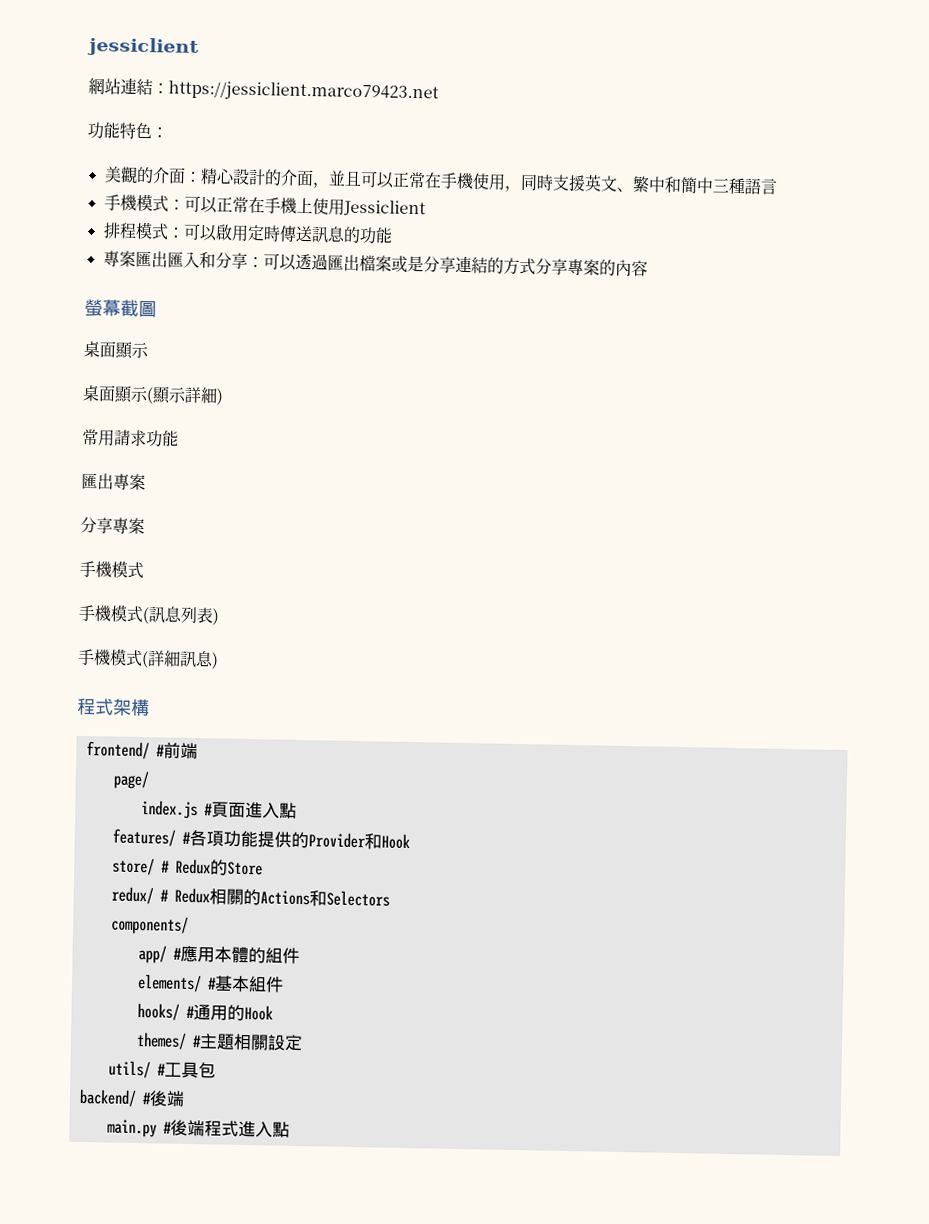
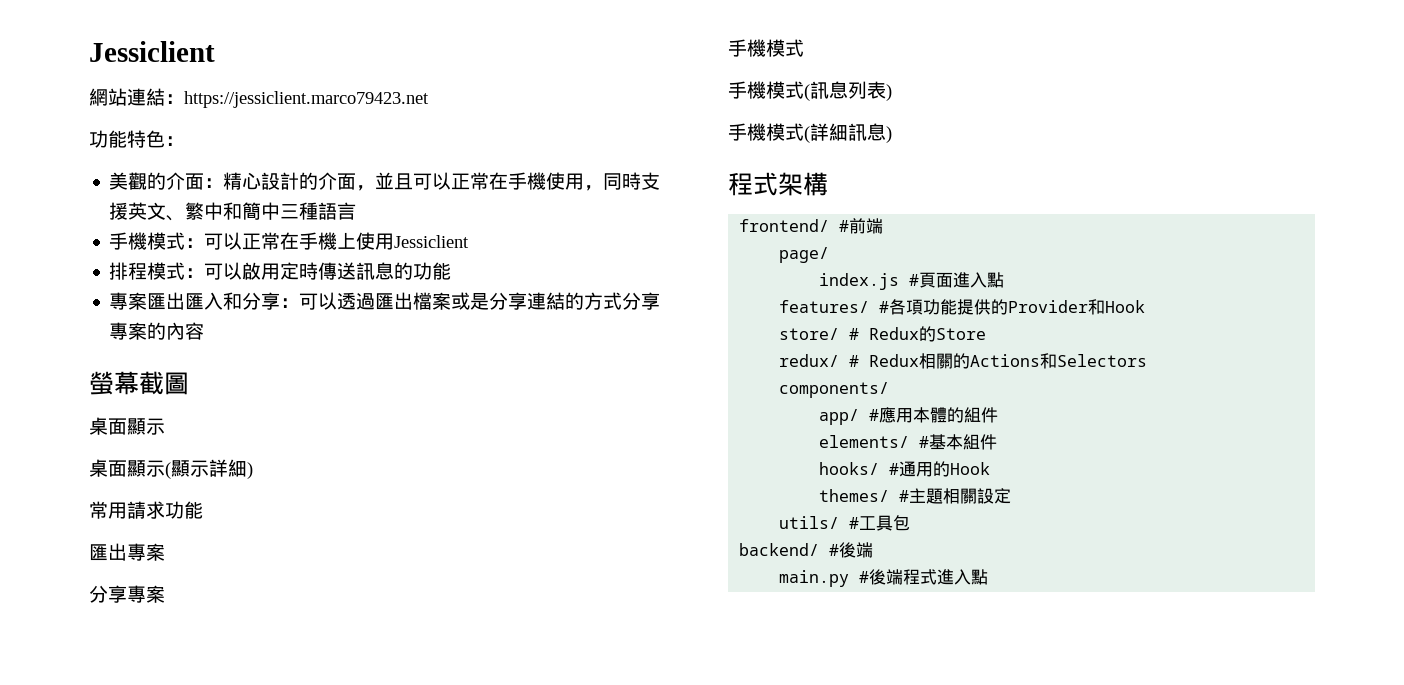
[87,36,199,57] jessiclient -> [89,41,215,62] Jessiclient

